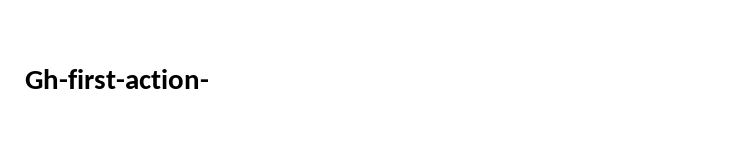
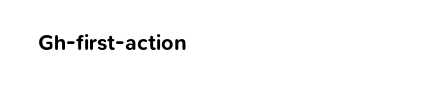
[25,69,209,89] Gh-first-action- -> [38,34,187,51] Gh-first-action

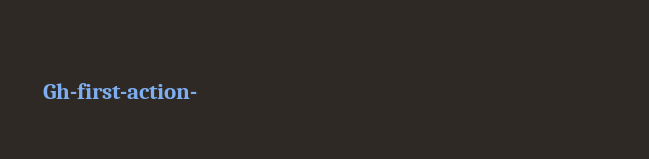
[38,34,187,51] Gh-first-action -> [43,83,197,99] Gh-first-action-

